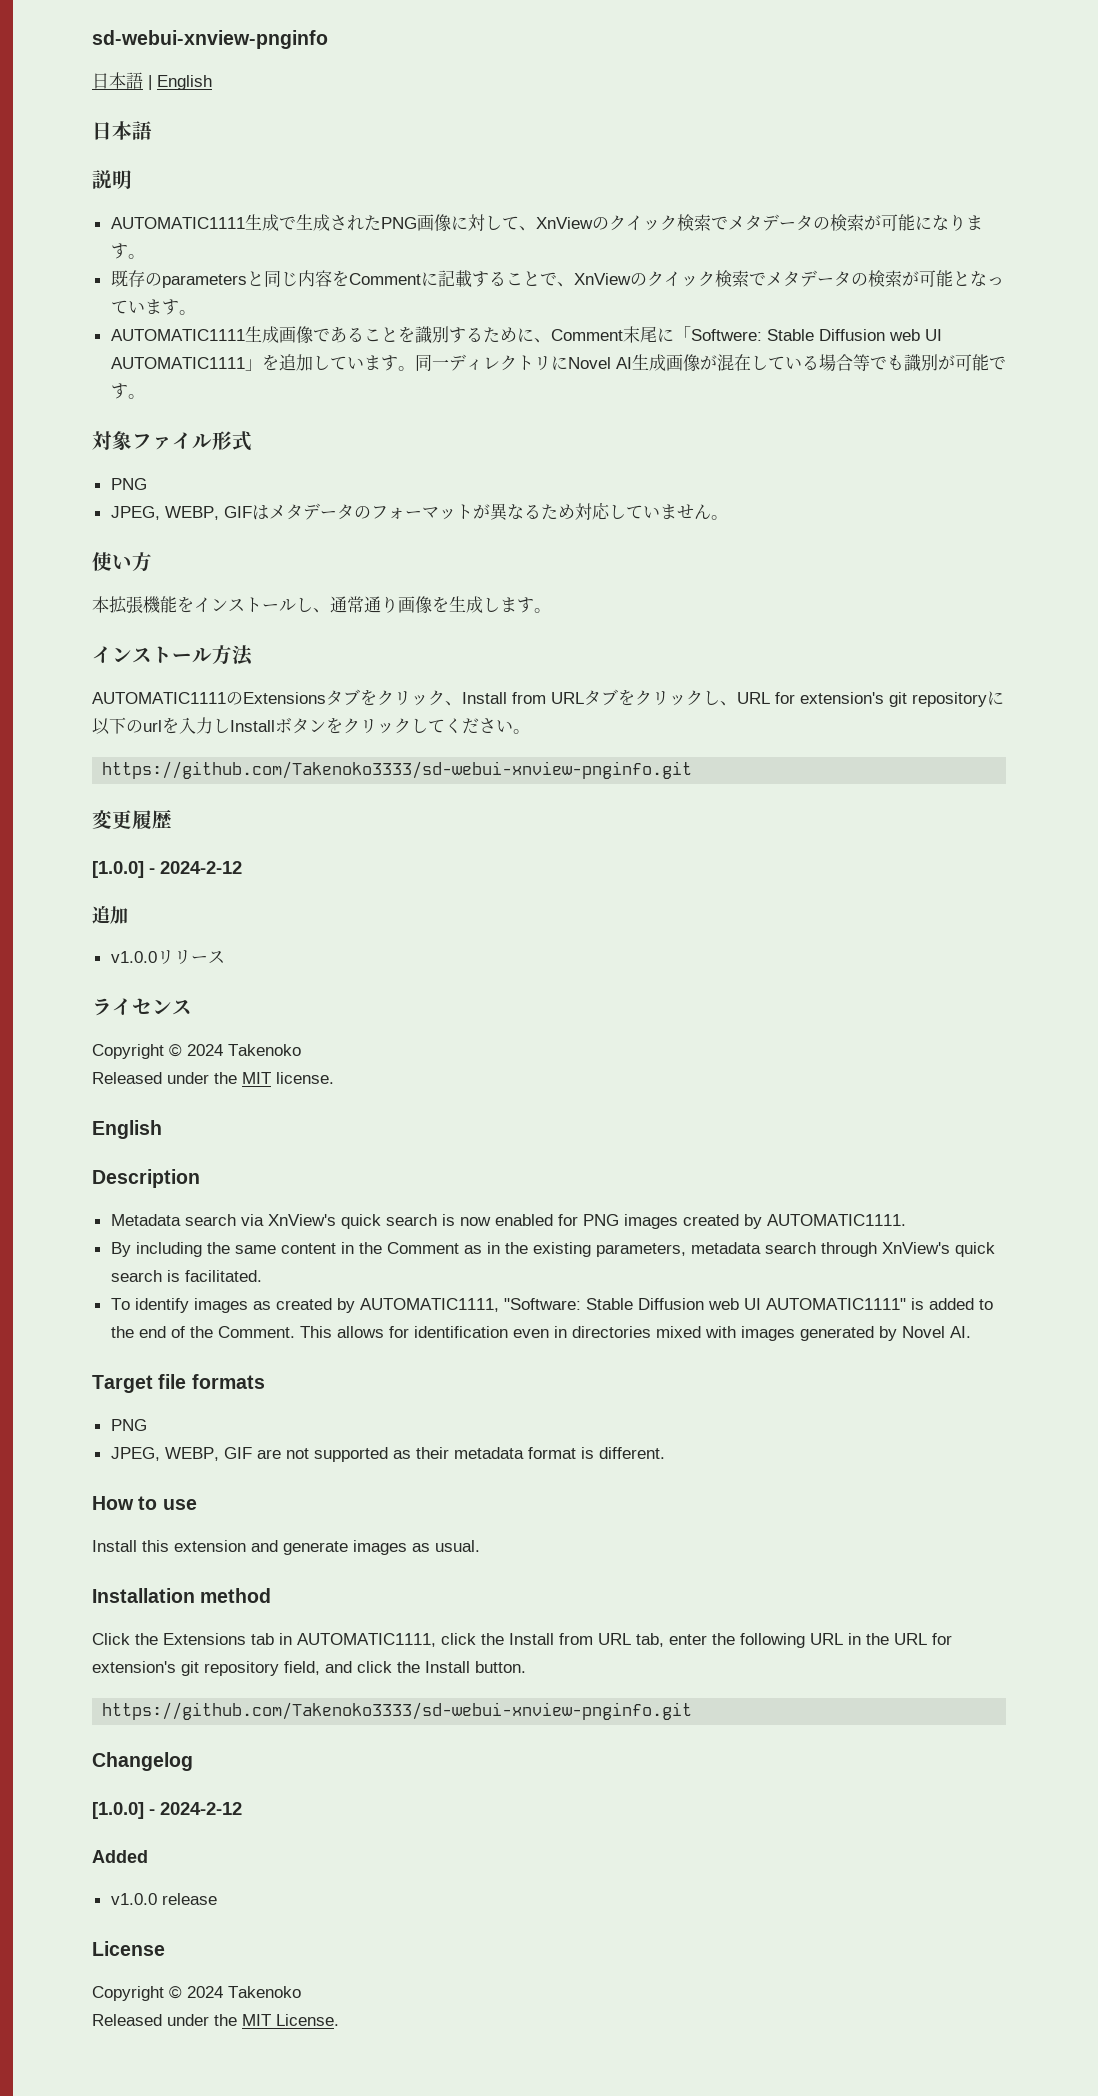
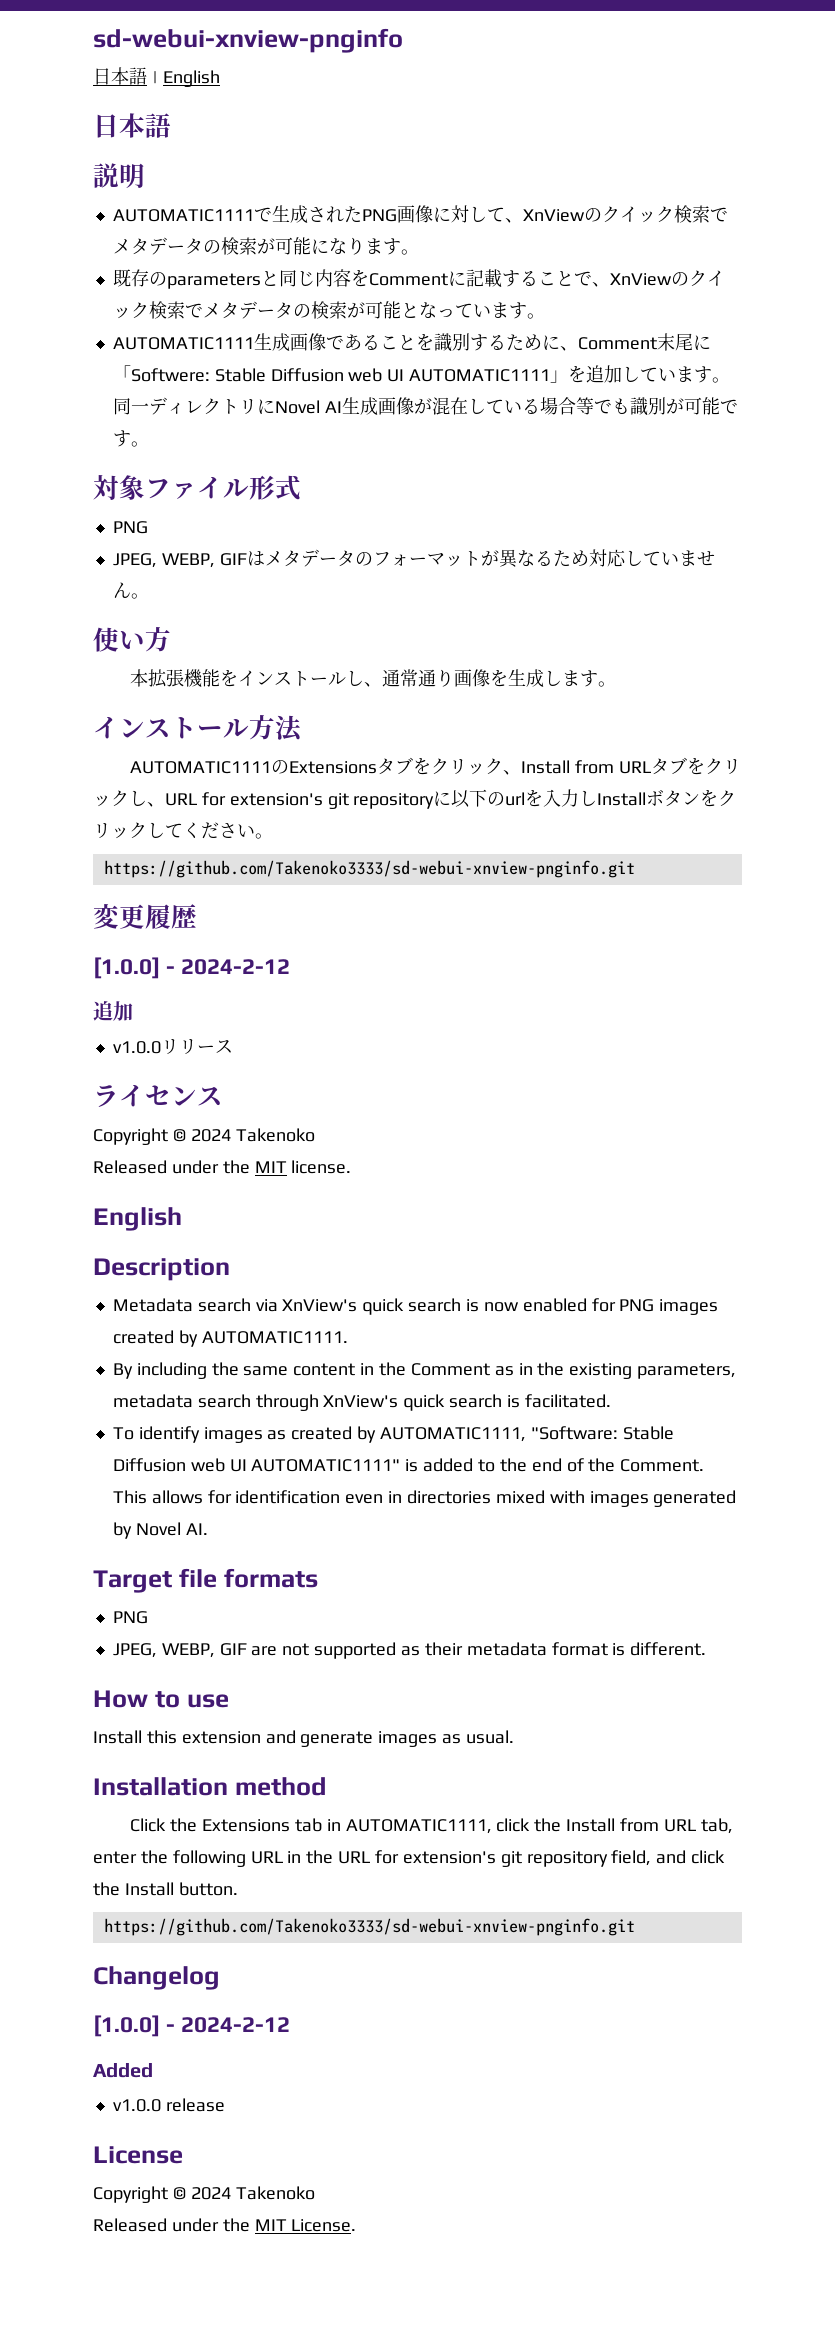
[244,214,279,231] 生成 -> (254, 215) none

